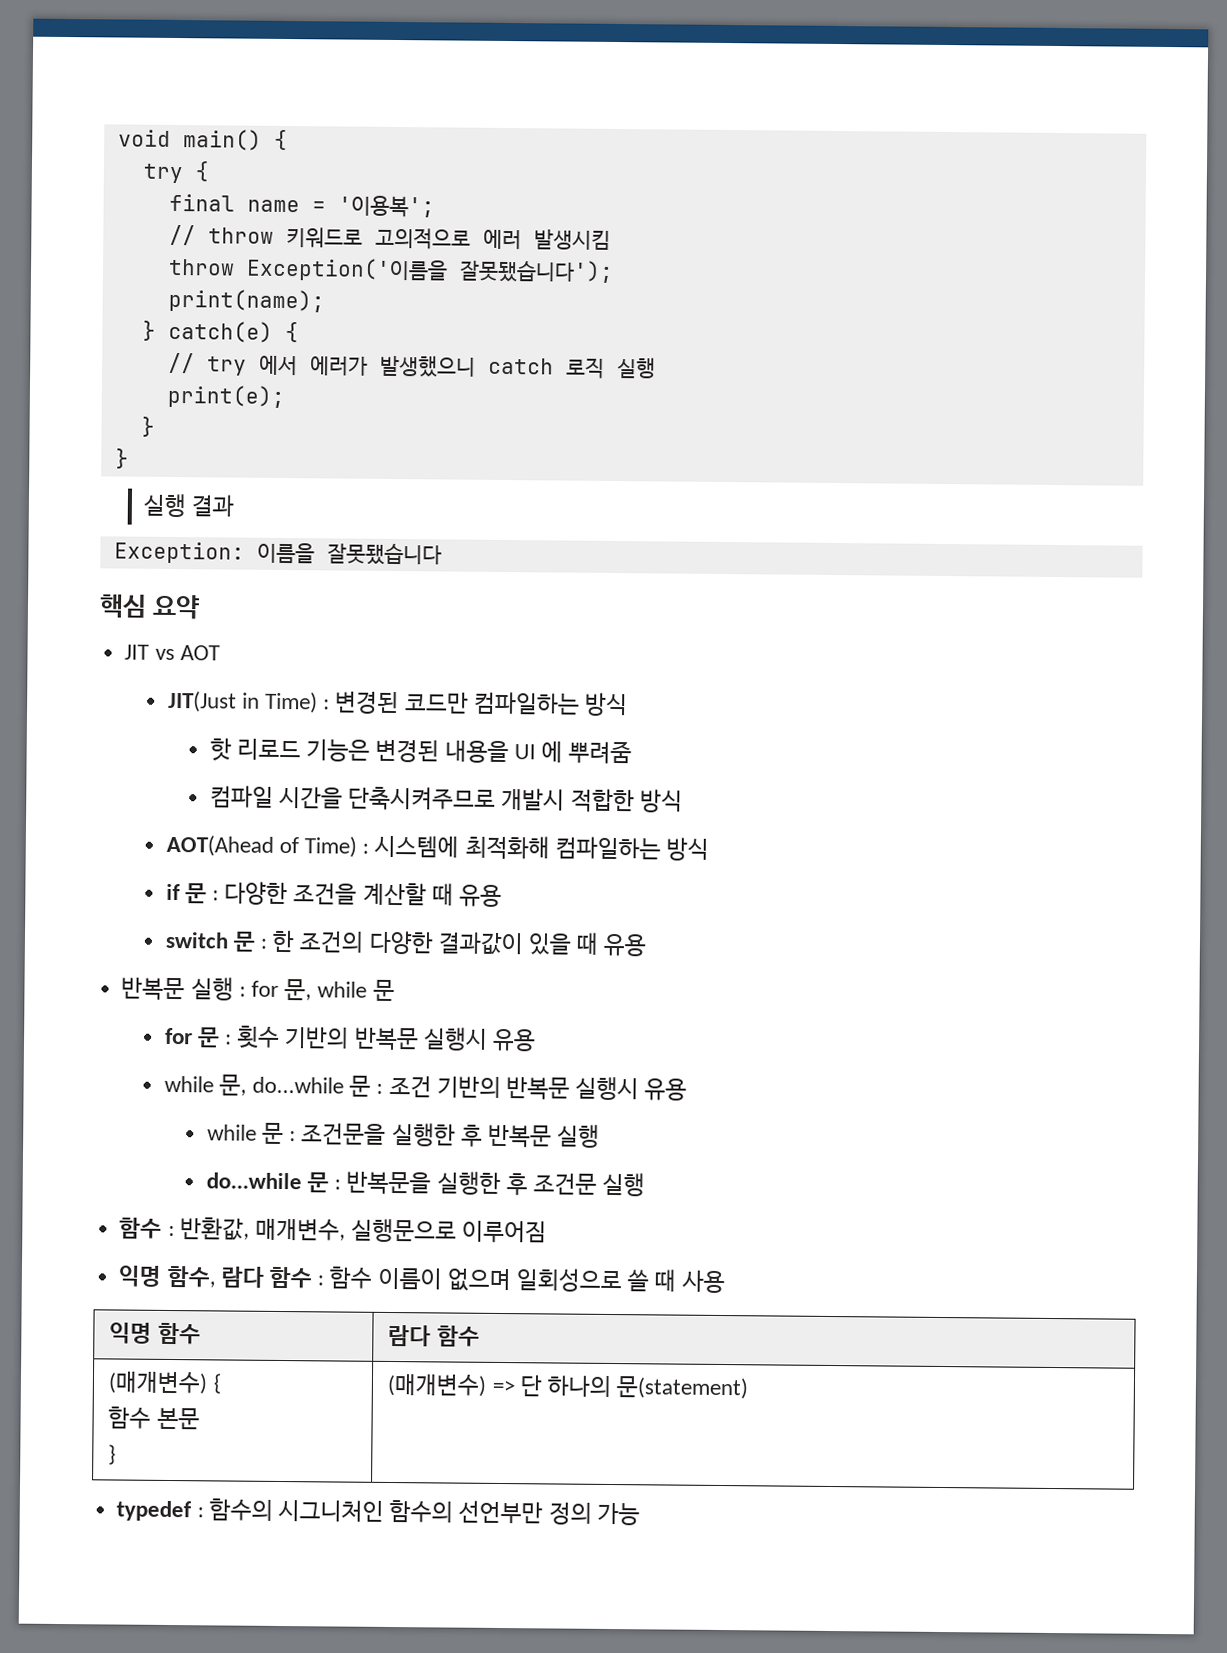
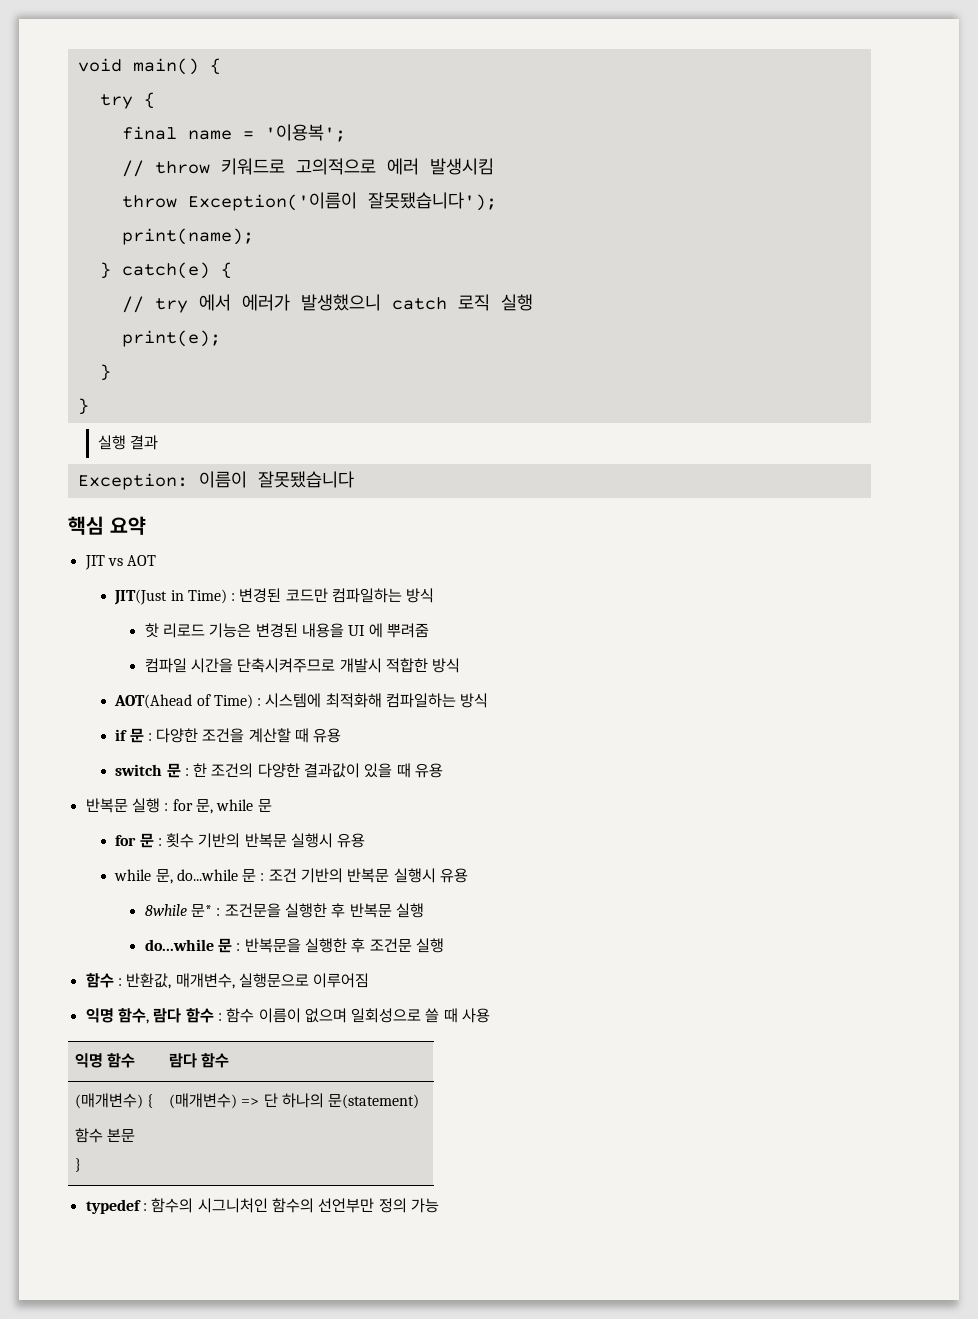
[245,257,448,282] Exception('이름을 -> [187,192,357,211] Exception('이름이
[256,542,315,564] 이름을 -> [198,471,247,488] 이름이
[206,1122,284,1145] while 문 -> [144,904,213,917] 8while 문*

